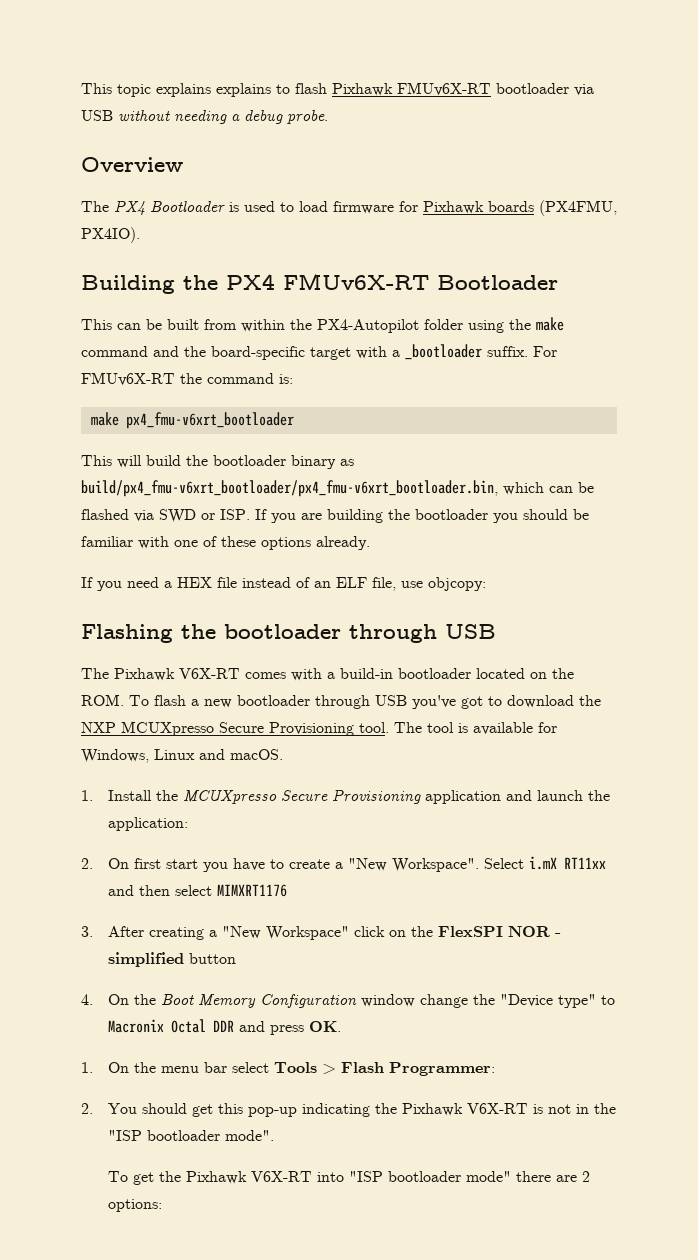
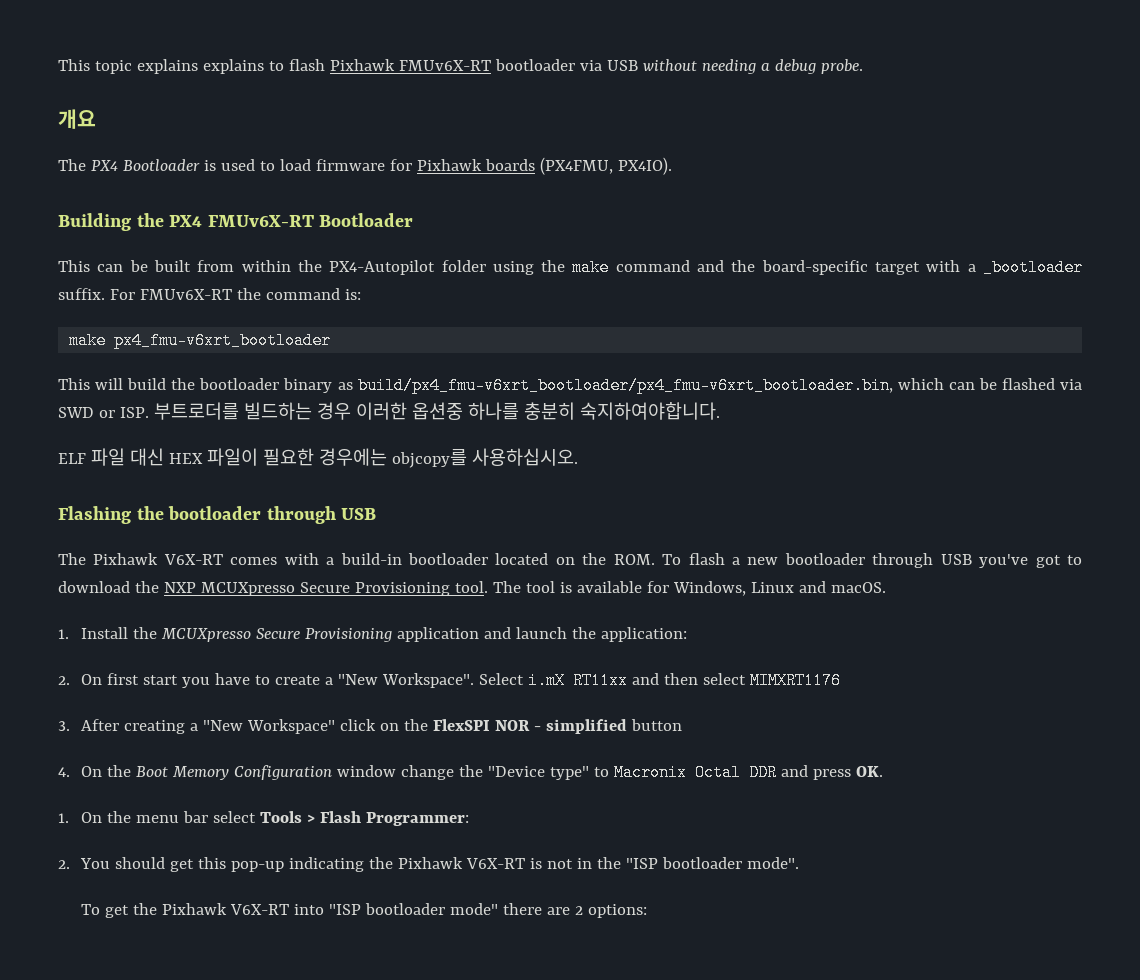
[81,157,183,172] Overview -> [58,109,96,129] 개요
[255,509,589,523] [81,536,370,550] [81,577,486,591] If you are building the bootloader you should be familiar with one of these options already. // If you need a HEX file instead of an ELF file, use objcopy: -> [153,402,720,420] [58,448,578,468] 부트로더를 빌드하는 경우 이러한 옵션중 하나를 충분히 숙지하여야합니다. // ELF 파일 대신 HEX 파일이 필요한 경우에는 objcopy를 사용하십시오.

